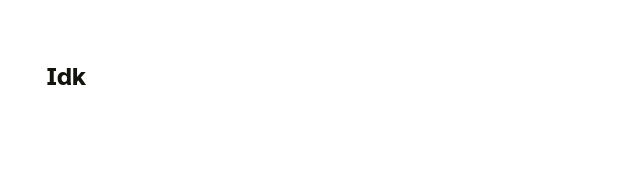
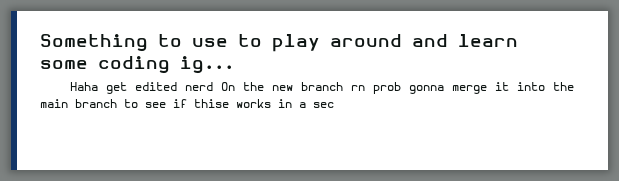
[46,68,87,85] Idk -> [40,34,518,52] [40,56,234,74] [69,82,574,94] [40,99,334,108] Something to use to play around and learn some coding ig... // Haha get edited nerd On the new branch rn prob gonna merge it into the main branch to see if thise works in a sec

